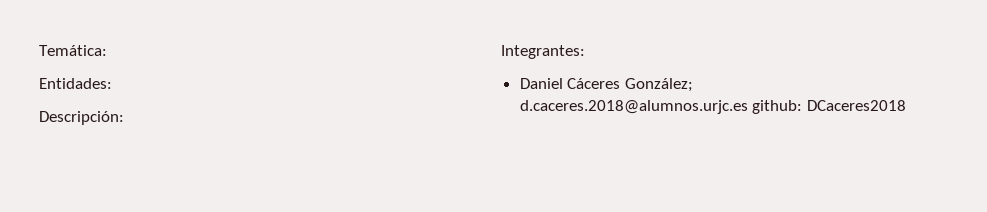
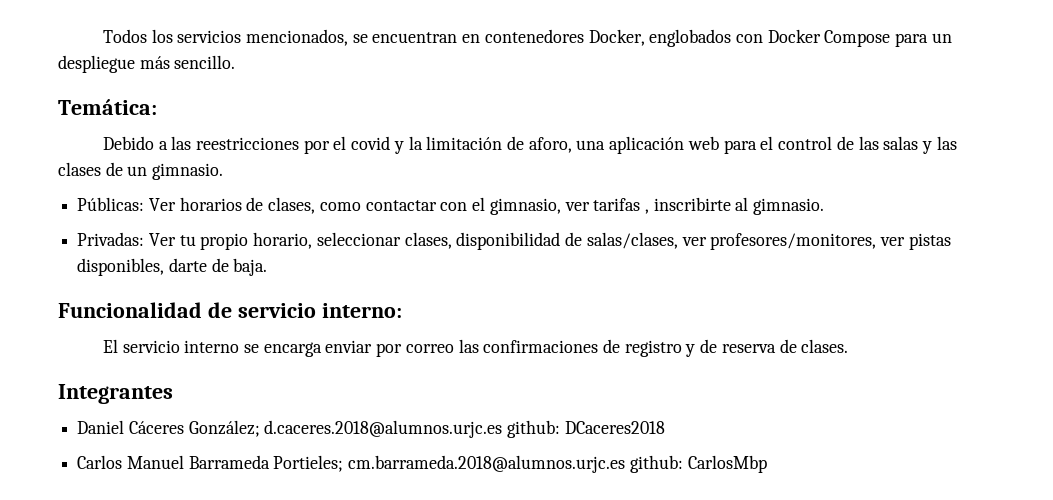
[39,45,107,56] [39,78,112,89] [39,111,124,125] [501,45,585,59] Temática: // Entidades: // Descripción: // Integrantes: -> [102,29,952,47] [58,55,236,73] [58,99,157,115] [102,136,957,154] [58,162,224,180] [77,197,825,215] [77,232,951,250] [77,258,268,276] [58,302,402,318] [102,339,849,357] [58,384,173,404] Todos los servicios mencionados, se encuentran en contenedores Docker, englobados con Docker Compose para un despliegue más sencillo. // Temática: // Debido a las reestricciones por el covid y la limitación de aforo, una aplicación web para el control de las salas y las clases de un gimnasio. // Públicas: Ver horarios de clases, como contactar con el gimnasio, ver tarifas , inscribirte al gimnasio. // Privadas: Ver tu propio horario, seleccionar clases, disponibilidad de salas/clases, ver profesores/monitores, ver pistas disponibles, darte de baja. // Funcionalidad de servicio interno: // El servicio interno se encarga enviar por correo las confirmaciones de registro y de reserva de clases. // Integrantes
(906, 105) none -> [77,455,767,473] // Carlos Manuel Barrameda Portieles; cm.barrameda.2018@alumnos.urjc.es github: CarlosMbp

